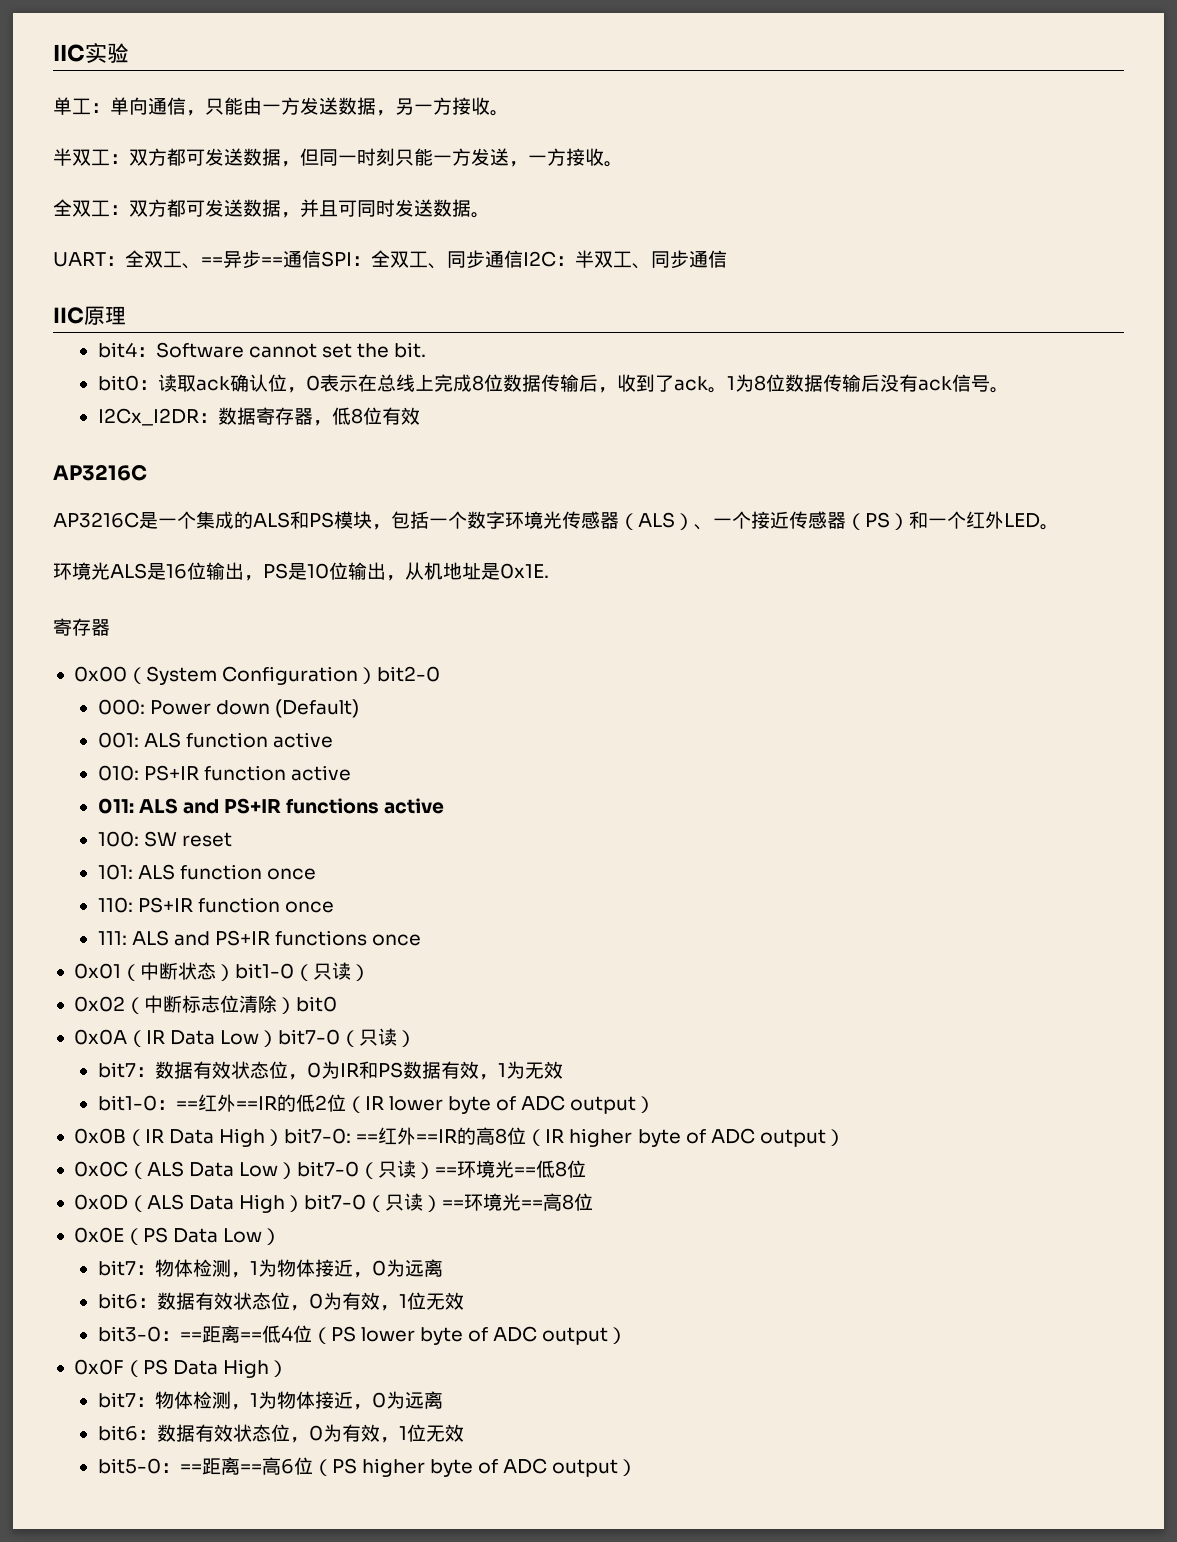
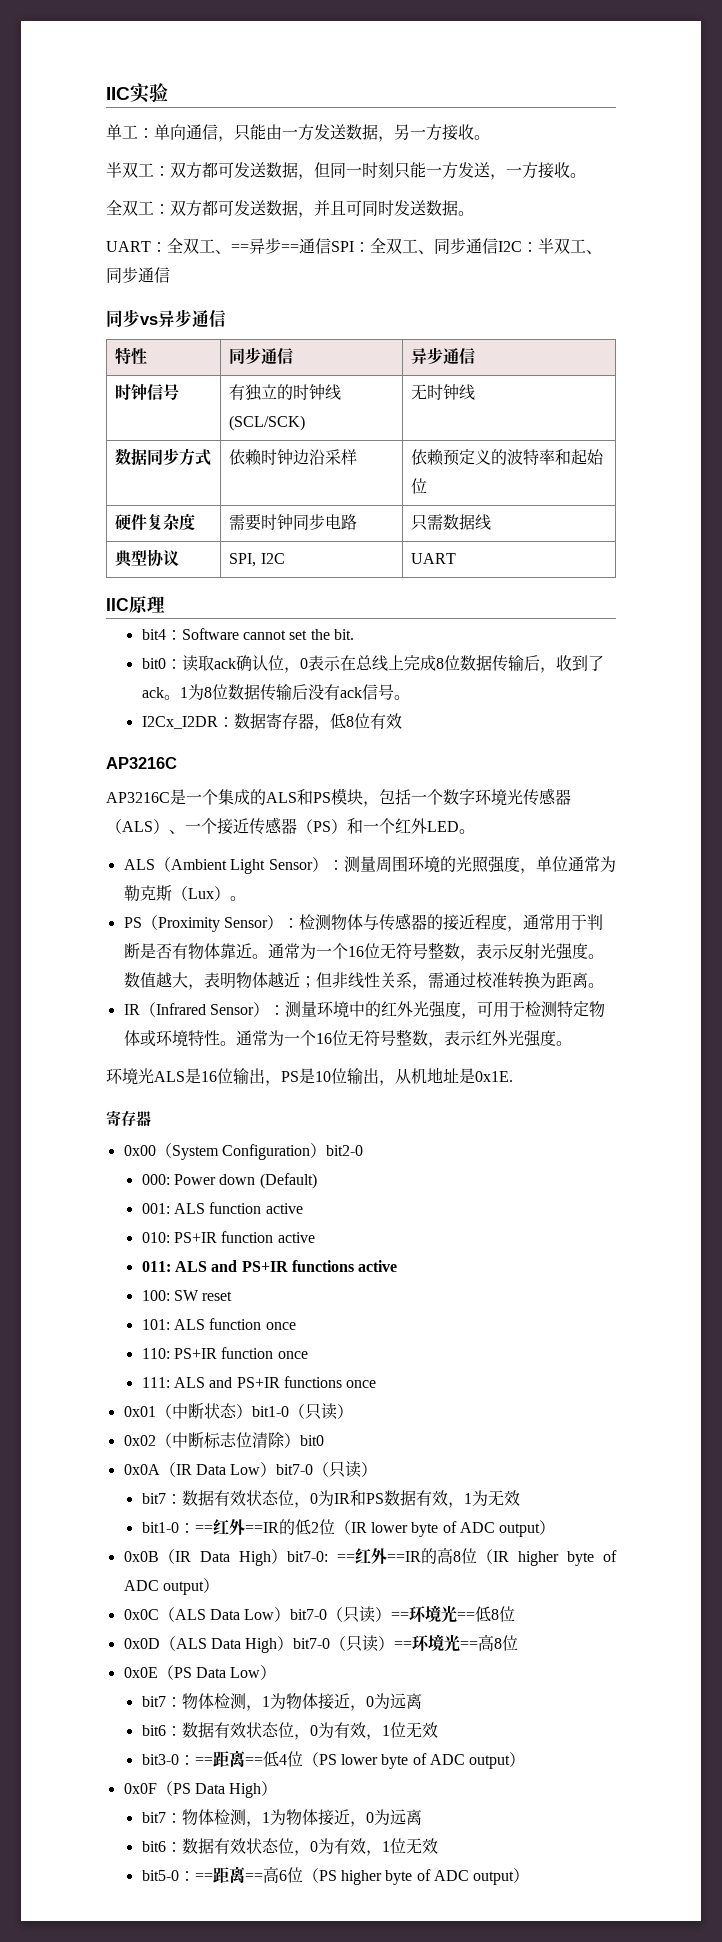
(727, 259) none -> [106,309,226,328] [115,347,148,364] [229,347,294,365] [411,347,476,365] [115,384,180,400] [229,384,342,401] [229,415,306,431] [411,384,476,400] [115,448,212,466] [229,449,358,466] [411,449,605,466] [411,478,428,494] [115,513,196,531] [229,514,358,531] [411,514,492,531] [115,549,180,568] [229,553,285,567] [411,553,457,564] // 同步vs异步通信 // 特性 | 同步通信 | 异步通信 // 时钟信号 | 有独立的时钟线(SCL/SCK) | 无时钟线 // 数据同步方式 | 依赖时钟边沿采样 | 依赖预定义的波特率和起始位 // 硬件复杂度 | 需要时钟同步电路 | 只需数据线 // 典型协议 | SPI, I2C | UART
(1059, 527) none -> [123,856,616,874] [123,885,246,902] [123,913,603,932] [123,942,604,961] [123,972,604,990] [123,1001,605,1019] [123,1029,572,1048] // ALS（Ambient Light Sensor）：测量周围环境的光照强度，单位通常为勒克斯（Lux）。 // PS（Proximity Sensor）：检测物体与传感器的接近程度，通常用于判断是否有物体靠近。通常为一个16位无符号整数，表示反射光强度。数值越大，表明物体越近；但非线性关系，需通过校准转换为距离。 // IR（Infrared Sensor）：测量环境中的红外光强度，可用于检测特定物体或环境特性。通常为一个16位无符号整数，表示红外光强度。

